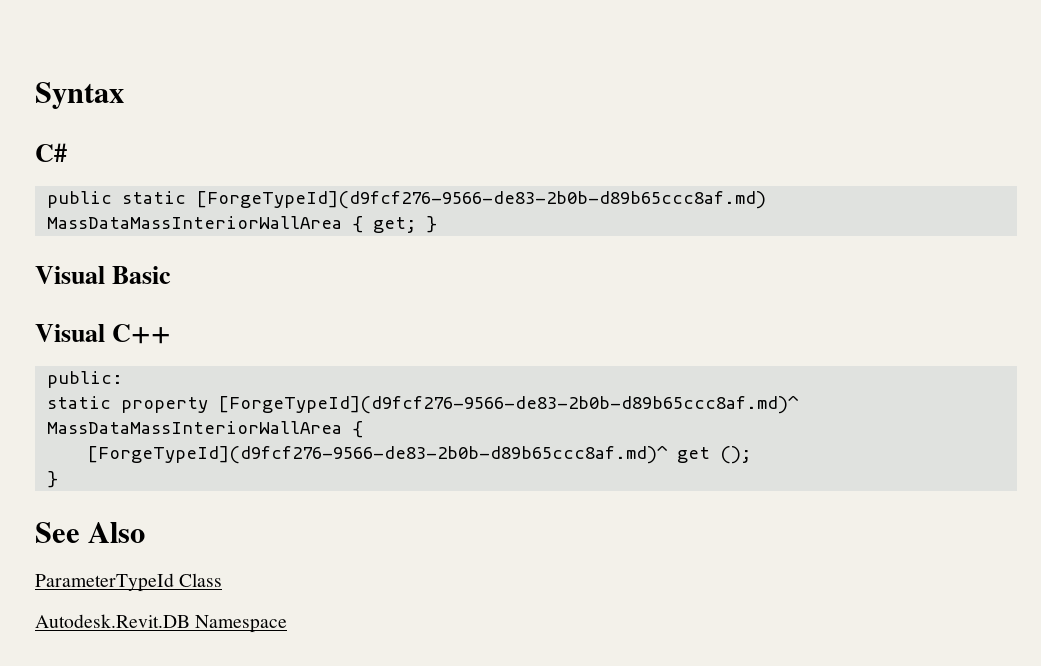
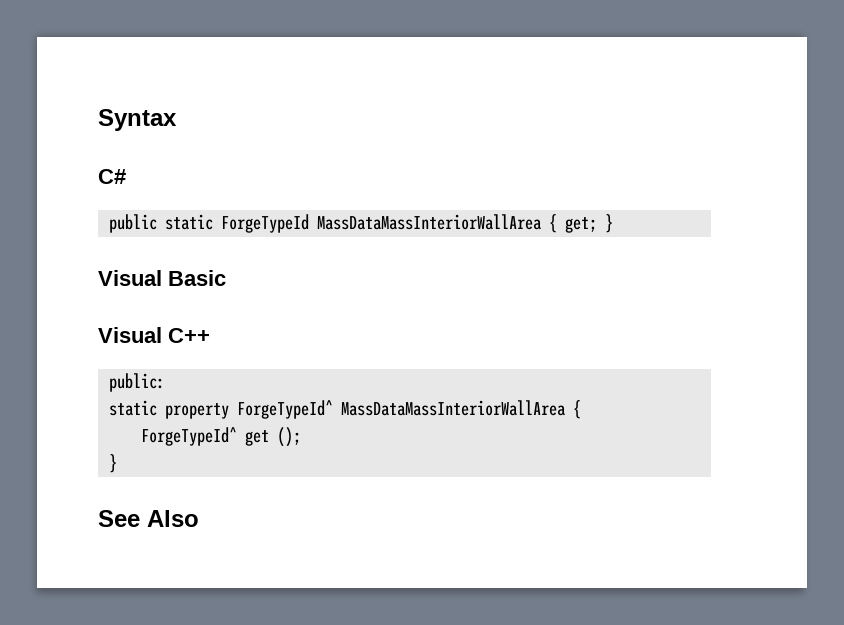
[195,191,766,209] [ForgeTypeId](d9fcf276-9566-de83-2b0b-d89b65ccc8af.md) -> [221,214,310,233] ForgeTypeId
[217,395,799,414] [ForgeTypeId](d9fcf276-9566-de83-2b0b-d89b65ccc8af.md)^ -> [237,400,334,419] ForgeTypeId^
[86,445,668,464] [ForgeTypeId](d9fcf276-9566-de83-2b0b-d89b65ccc8af.md)^ -> [141,427,238,446] ForgeTypeId^
[35,573,223,592] [35,614,288,633] // ParameterTypeId Class // Autodesk.Revit.DB Namespace -> (199, 518) none

